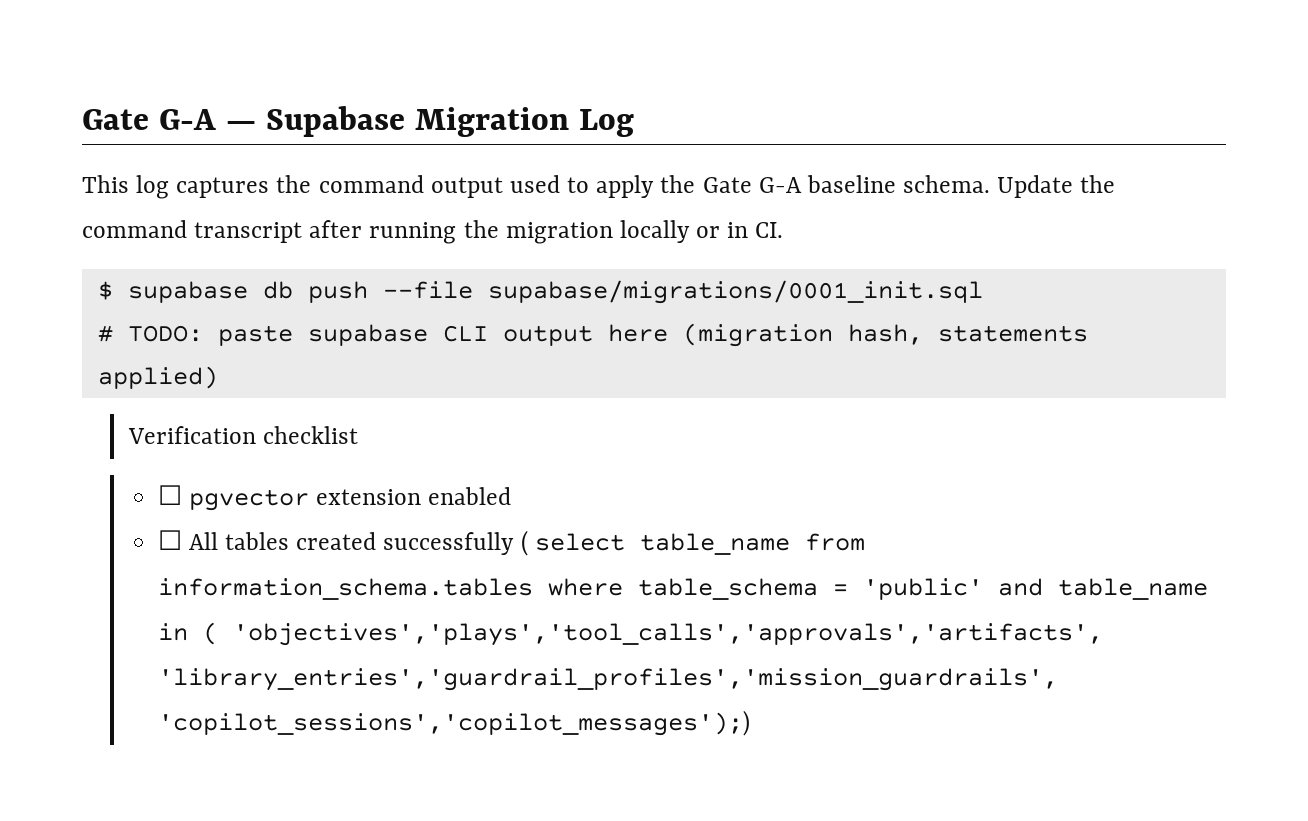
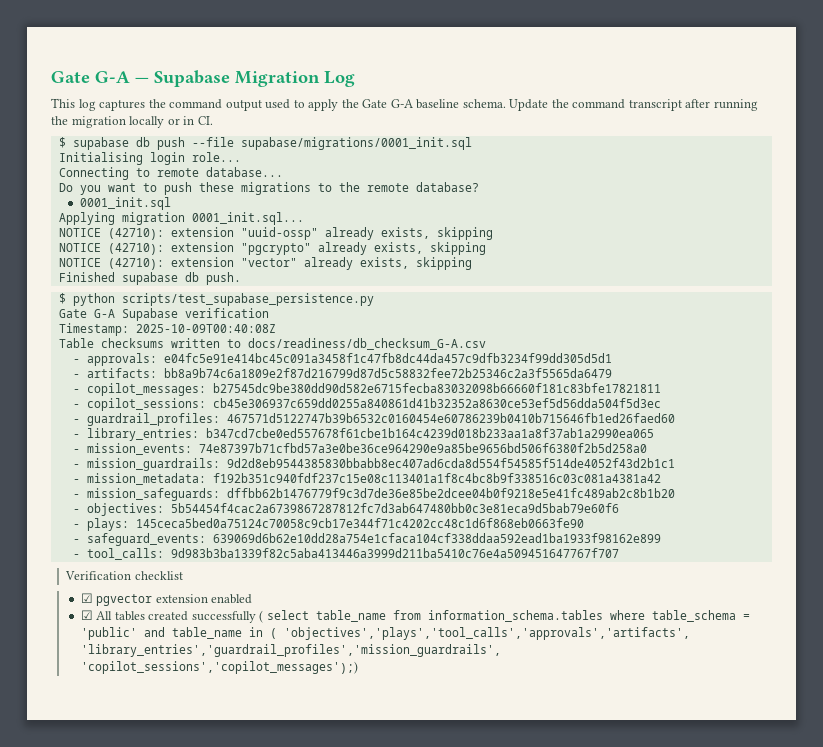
[97,323,1088,347] [97,366,218,389] # TODO: paste supabase CLI output here (migration hash, statements applied) -> [58,152,241,165] [58,167,283,180] [58,182,479,195] [80,197,172,210] [58,212,304,225] [58,227,493,240] [58,242,486,255] [58,257,472,270] [58,272,241,285] [58,293,374,306] [58,308,269,321] [58,323,276,336] [58,338,486,350] [72,353,612,366] [72,368,612,378] [72,383,661,396] [72,398,661,411] [72,413,675,426] [72,428,654,441] [72,443,647,455] [72,458,675,471] [72,473,661,485] [72,488,675,501] [72,503,619,516] [72,518,584,531] [72,533,661,546] [72,548,619,560] Initialising login role... // Connecting to remote database... // Do you want to push these migrations to the remote database? // 0001_init.sql // Applying migration 0001_init.sql... // NOTICE (42710): extension "uuid-ossp" already exists, skipping // NOTICE (42710): extension "pgcrypto" already exists, skipping // NOTICE (42710): extension "vector" already exists, skipping // Finished supabase db push. // $ python scripts/test_supabase_persistence.py // Gate G-A Supabase verification // Timestamp: 2025-10-09T00:40:08Z // Table checksums written to docs/readiness/db_checksum_G-A.csv // - approvals: e04fc5e91e414bc45c091a3458f1c47fb8dc44da457c9dfb3234f99dd305d5d1 // - artifacts: bb8a9b74c6a1809e2f87d216799d87d5c58832fee72b25346c2a3f5565da6479 // - copilot_messages: b27545dc9be380dd90d582e6715fecba83032098b66660f181c83bfe17821811 // - copilot_sessions: cb45e306937c659dd0255a840861d41b32352a8630ce53ef5d56dda504f5d3ec // - guardrail_profiles: 467571d5122747b39b6532c0160454e60786239b0410b715646fb1ed26faed60 // - library_entries: b347cd7cbe0ed557678f61cbe1b164c4239d018b233aa1a8f37ab1a2990ea065 // - mission_events: 74e87397b71cfbd57a3e0be36ce964290e9a85be9656bd506f6380f2b5d258a0 // - mission_guardrails: 9d2d8eb9544385830bbabb8ec407ad6cda8d554f54585f514de4052f43d2b1c1 // - mission_metadata: f192b351c940fdf237c15e08c113401a1f8c4bc8b9f338516c03c081a4381a42 // - mission_safeguards: dffbb62b1476779f9c3d7de36e85be2dcee04b0f9218e5e41fc489ab2c8b1b20 // - objectives: 5b54454f4cac2a6739867287812fc7d3ab647480bb0c3e81eca9d5bab79e60f6 // - plays: 145ceca5bed0a75124c70058c9cb17e344f71c4202cc48c1d6f868eb0663fe90 // - safeguard_events: 639069d6b62e10dd28a754e1cfaca104cf338ddaa592ead1ba1933f98162e899 // - tool_calls: 9d983b3ba1339f82c5aba413446a3999d211ba5410c76e4a509451647767f707
[157,485,182,505] ☐ -> [80,593,93,603] ☑
[157,530,182,550] ☐ -> [80,610,93,620] ☑

